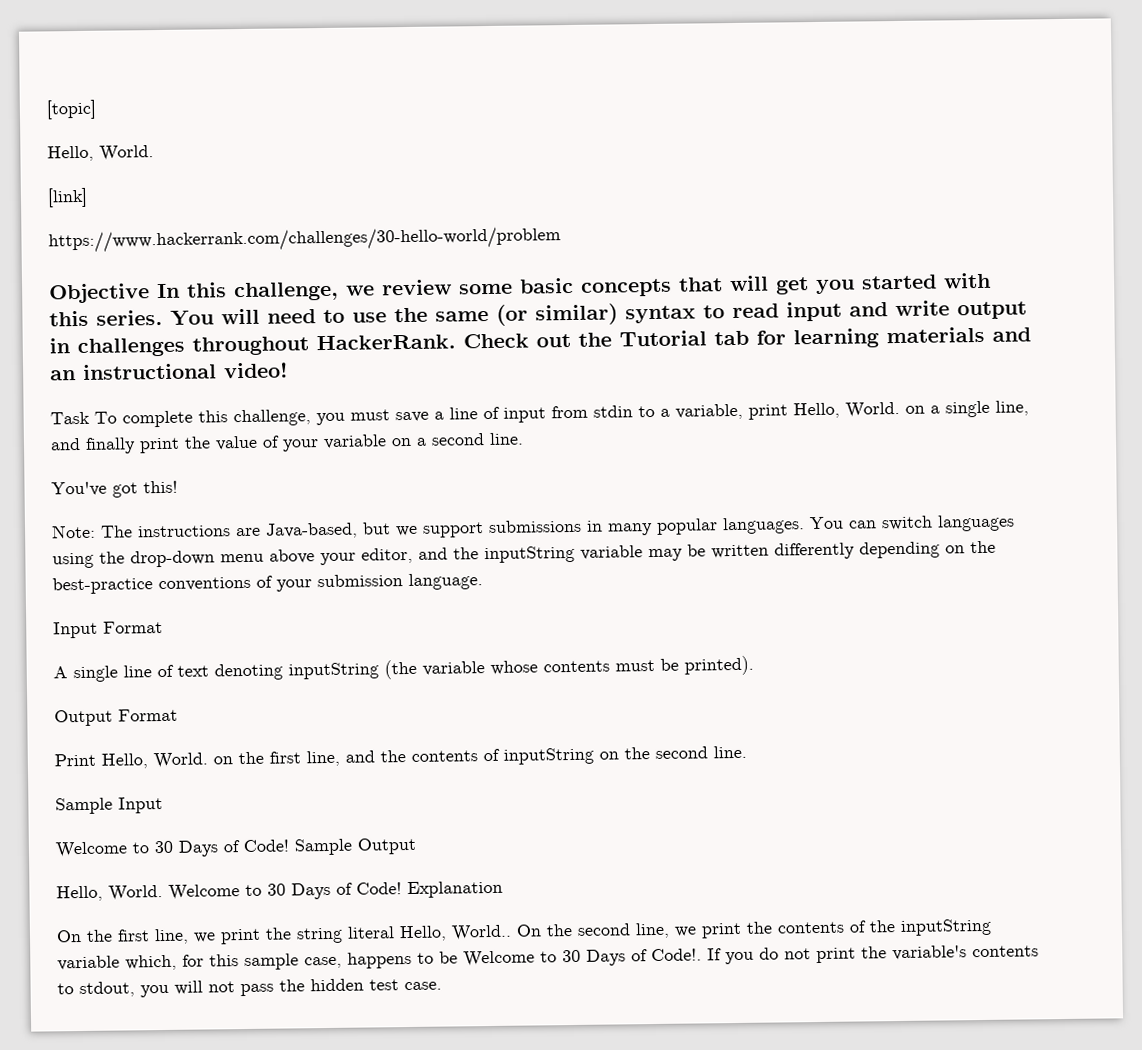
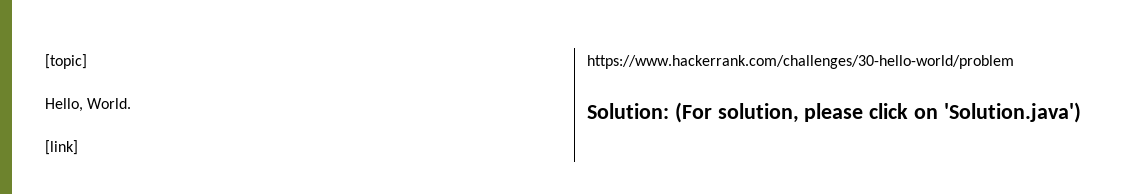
[49,272,991,304] [49,300,1027,327] [49,326,1031,358] [50,362,288,381] [50,400,1029,428] [50,432,524,454] [51,480,178,498] [51,514,1015,539] [52,540,996,569] [52,573,483,595] [53,621,163,639] [53,655,754,683] [54,708,178,727] [54,745,747,769] [55,797,163,815] [55,837,417,858] [56,880,503,902] [56,918,992,945] [57,945,1039,971] [57,978,442,998] Objective In this challenge, we review some basic concepts that will get you started with this series. You will need to use the same (or similar) syntax to read input and write output in challenges throughout HackerRank. Check out the Tutorial tab for learning materials and an instructional video! // Task To complete this challenge, you must save a line of input from stdin to a variable, print Hello, World. on a single line, and finally print the value of your variable on a second line. // You've got this! // Note: The instructions are Java-based, but we support submissions in many popular languages. You can switch languages using the drop-down menu above your editor, and the inputString variable may be written differently depending on the best-practice conventions of your submission language. // Input Format // A single line of text denoting inputString (the variable whose contents must be printed). // Output Format // Print Hello, World. on the first line, and the contents of inputString on the second line. // Sample Input // Welcome to 30 Days of Code! Sample Output // Hello, World. Welcome to 30 Days of Code! Explanation // On the first line, we print the string literal Hello, World.. On the second line, we print the contents of the inputString variable which, for this sample case, happens to be Welcome to 30 Days of Code!. If you do not print the variable's contents to stdout, you will not pass the hidden test case. -> [587,102,1081,123] Solution: (For solution, please click on 'Solution.java')

